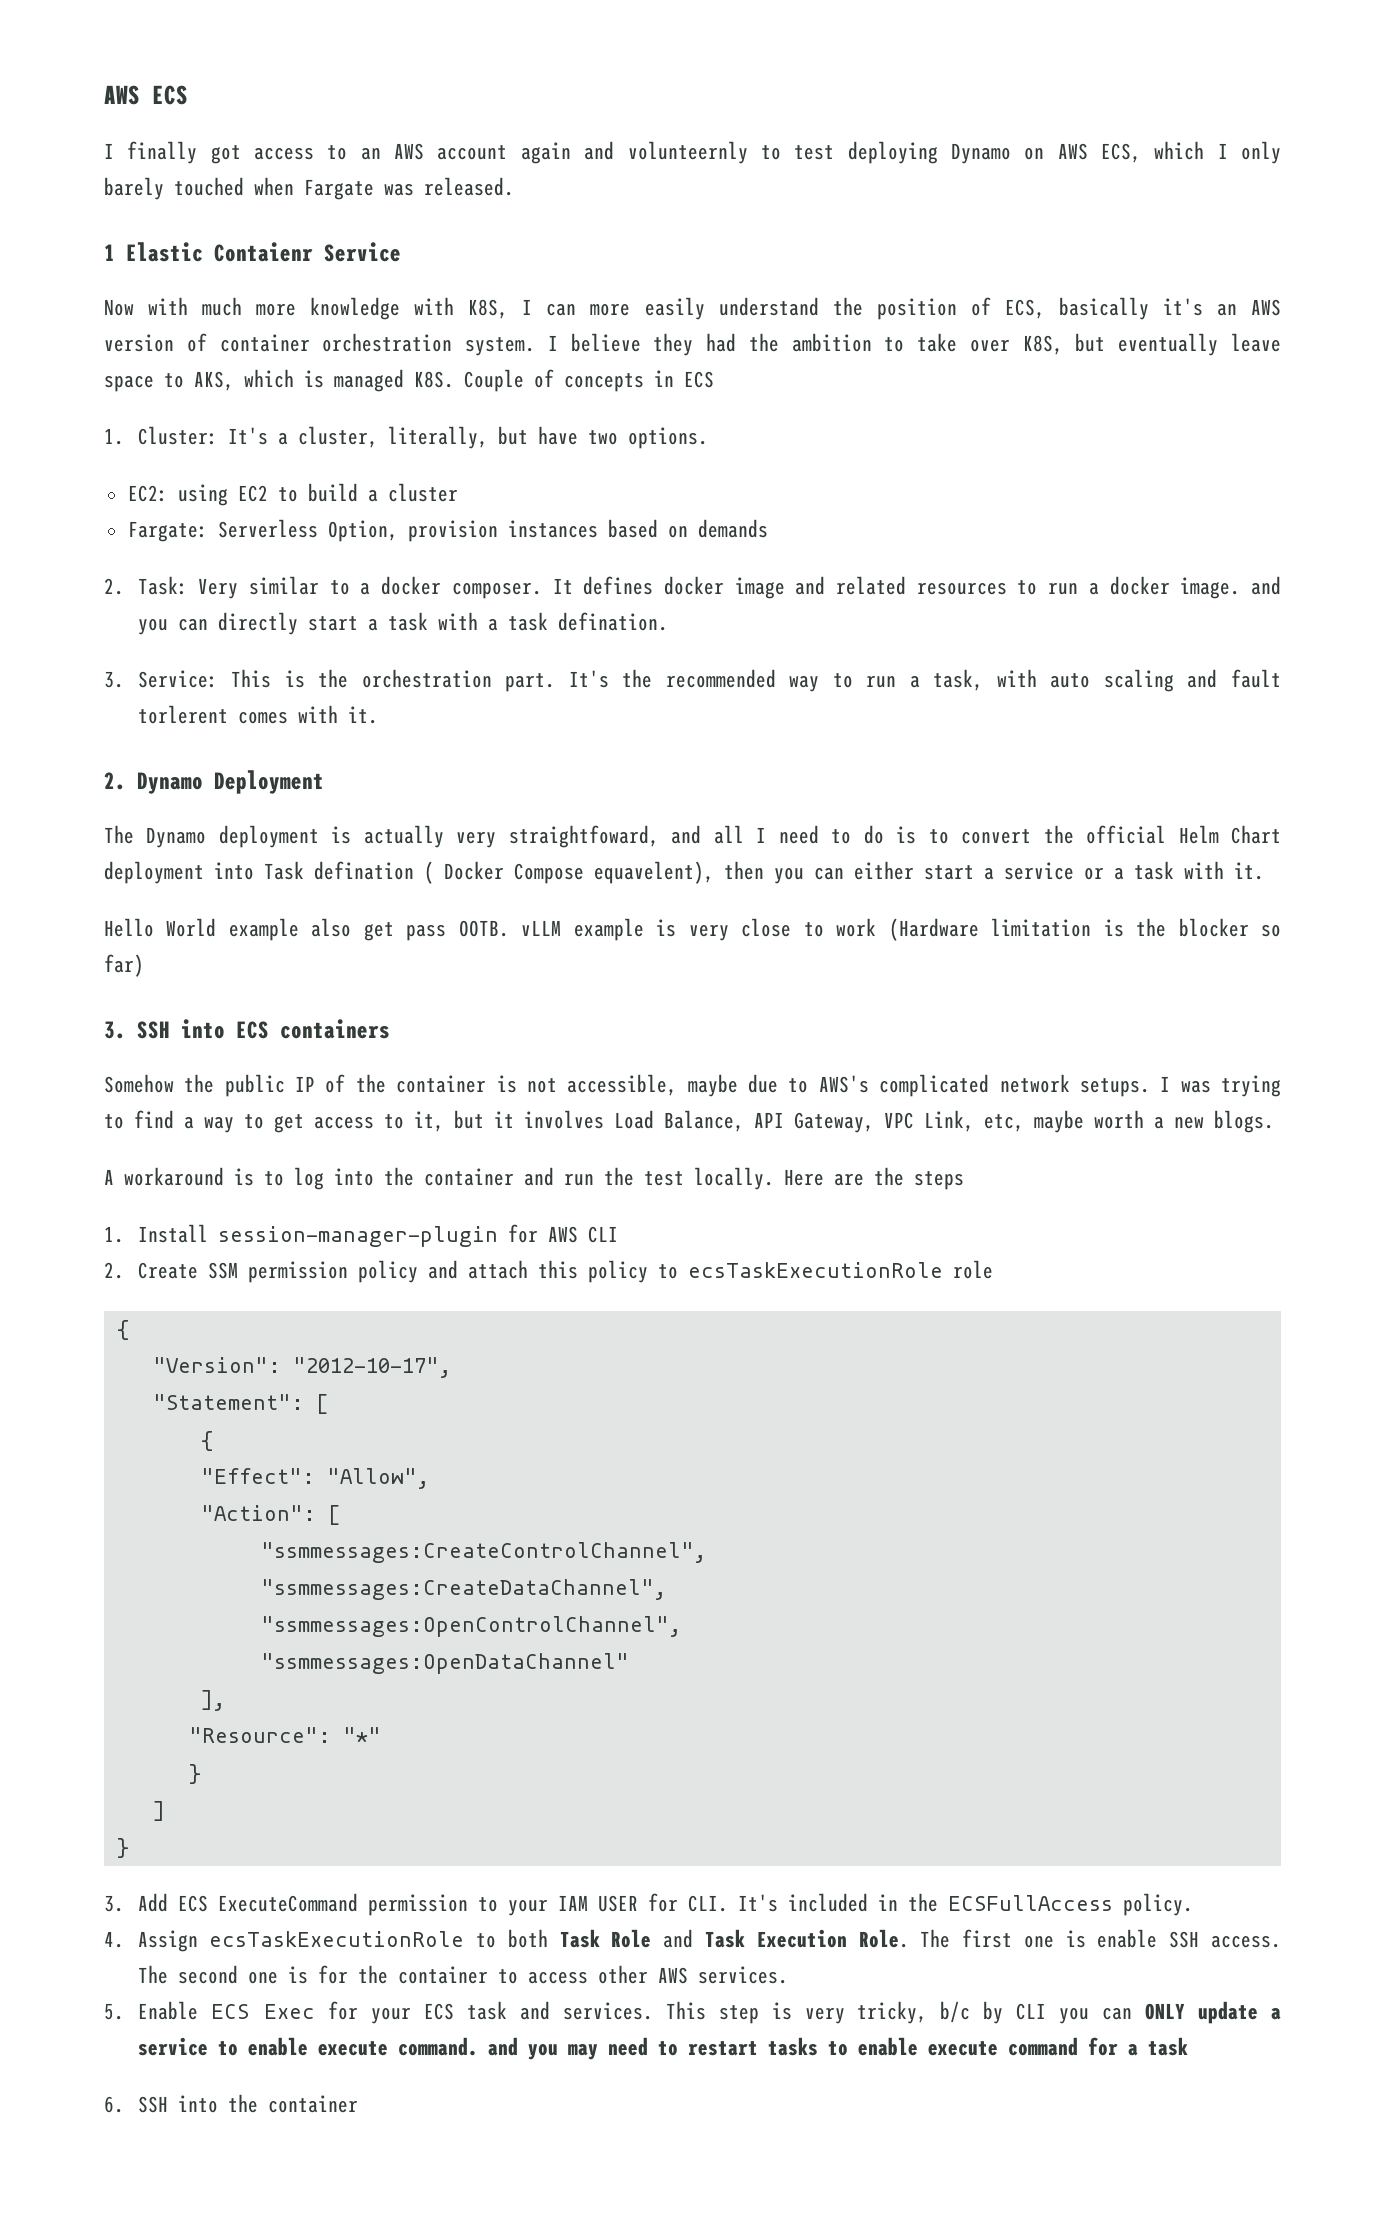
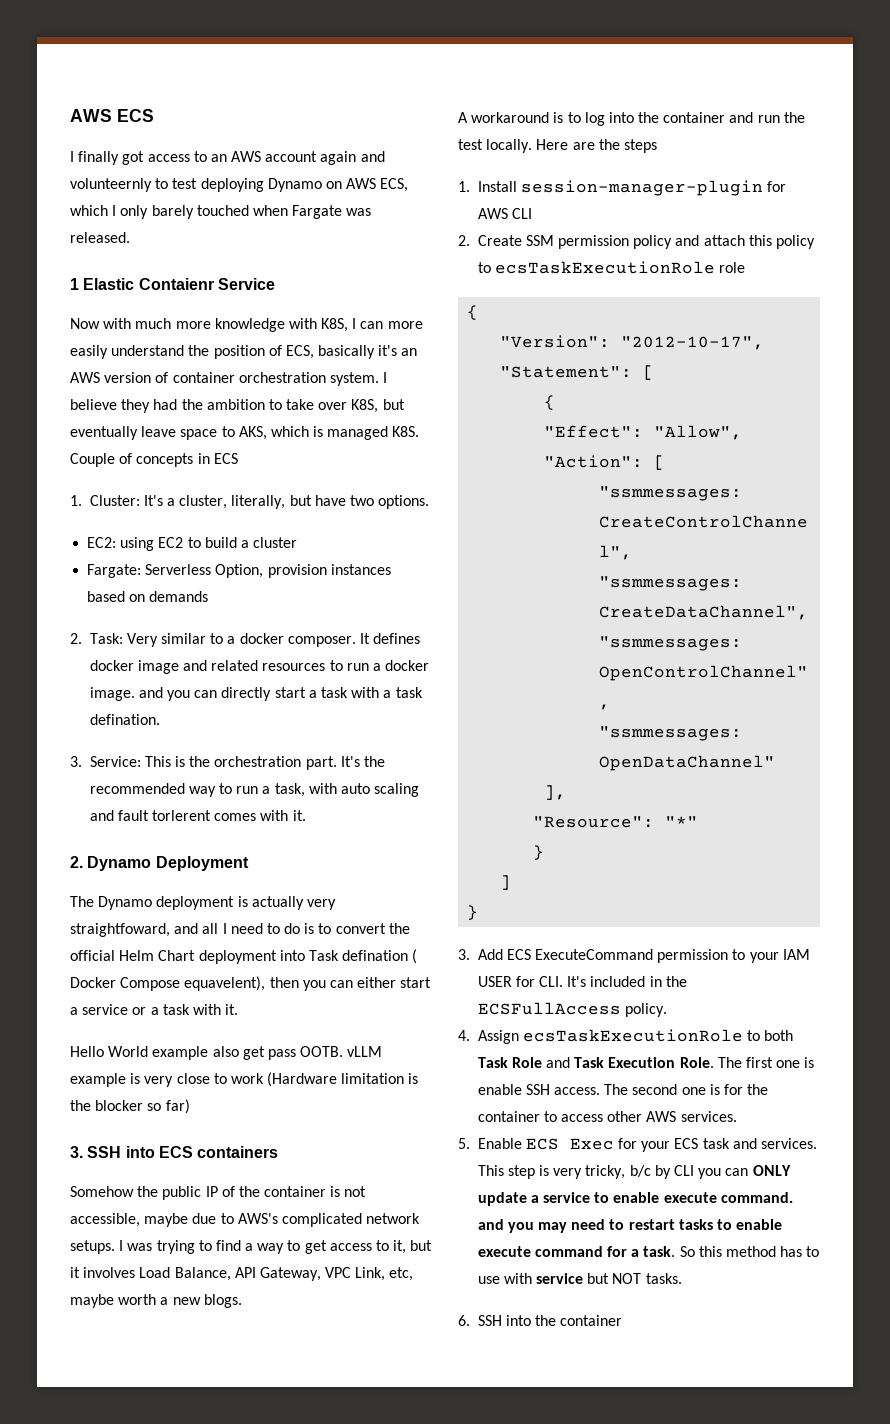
[1147,2037,1188,2056] task -> [643,1246,820,1257] [477,1273,682,1284] task. So this method has to use with service but NOT tasks.

